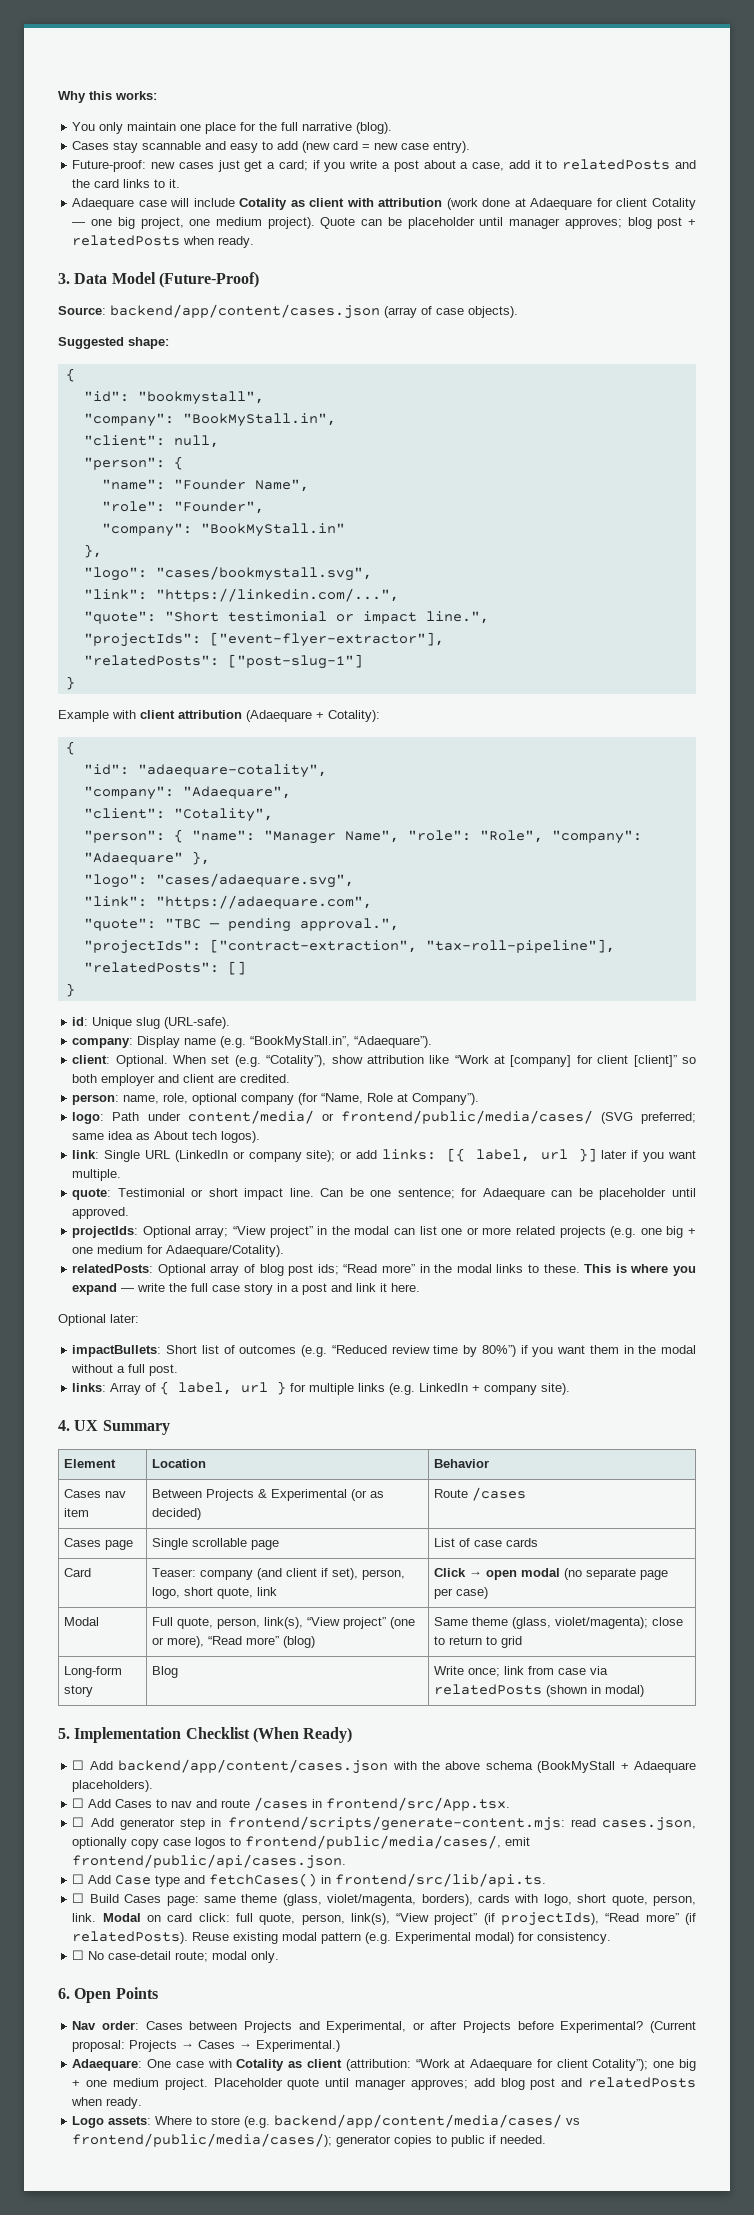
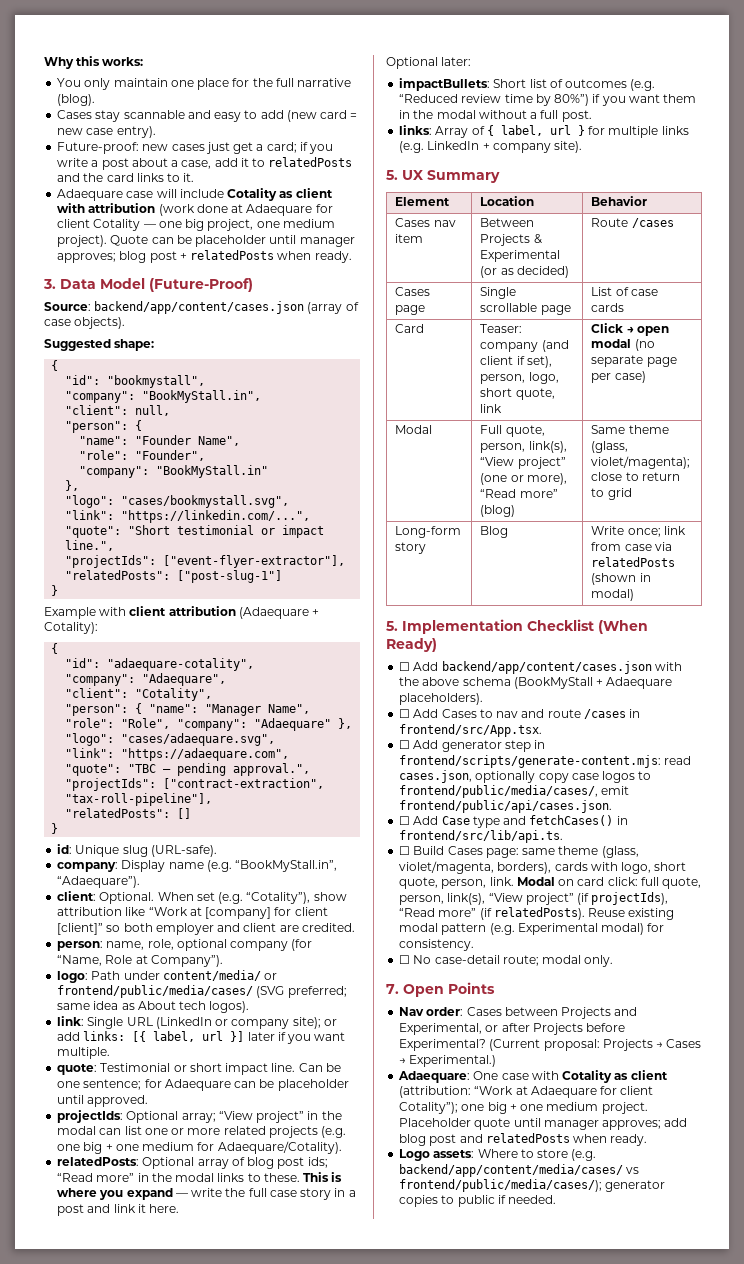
[58,1420,70,1431] 4. -> [386,170,398,180] 5.
[58,1988,70,1999] 6. -> [386,984,399,994] 7.

